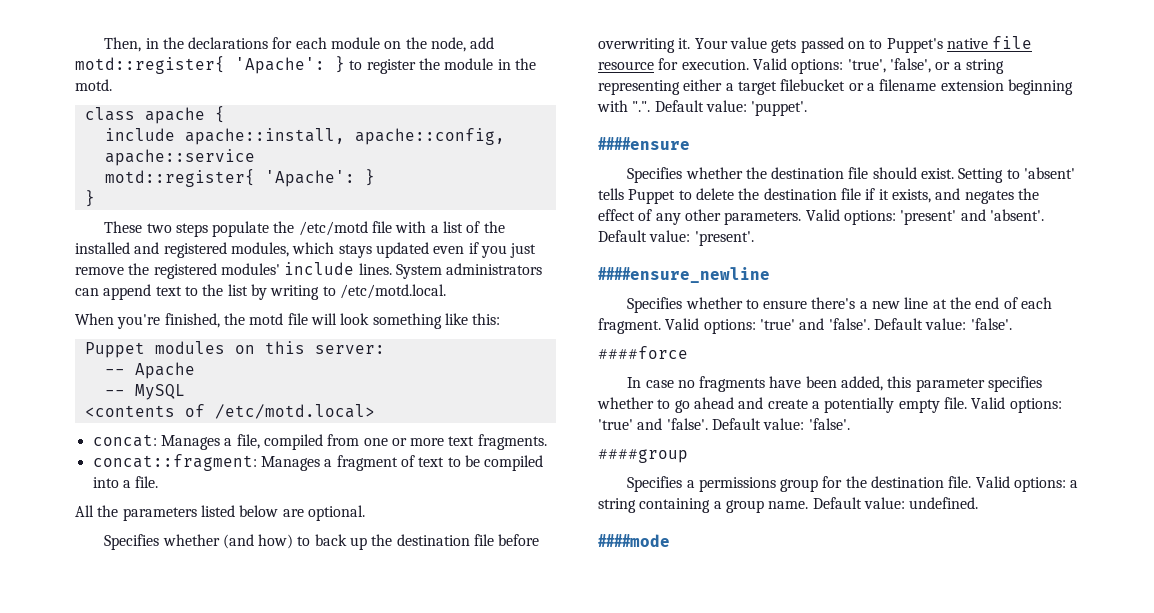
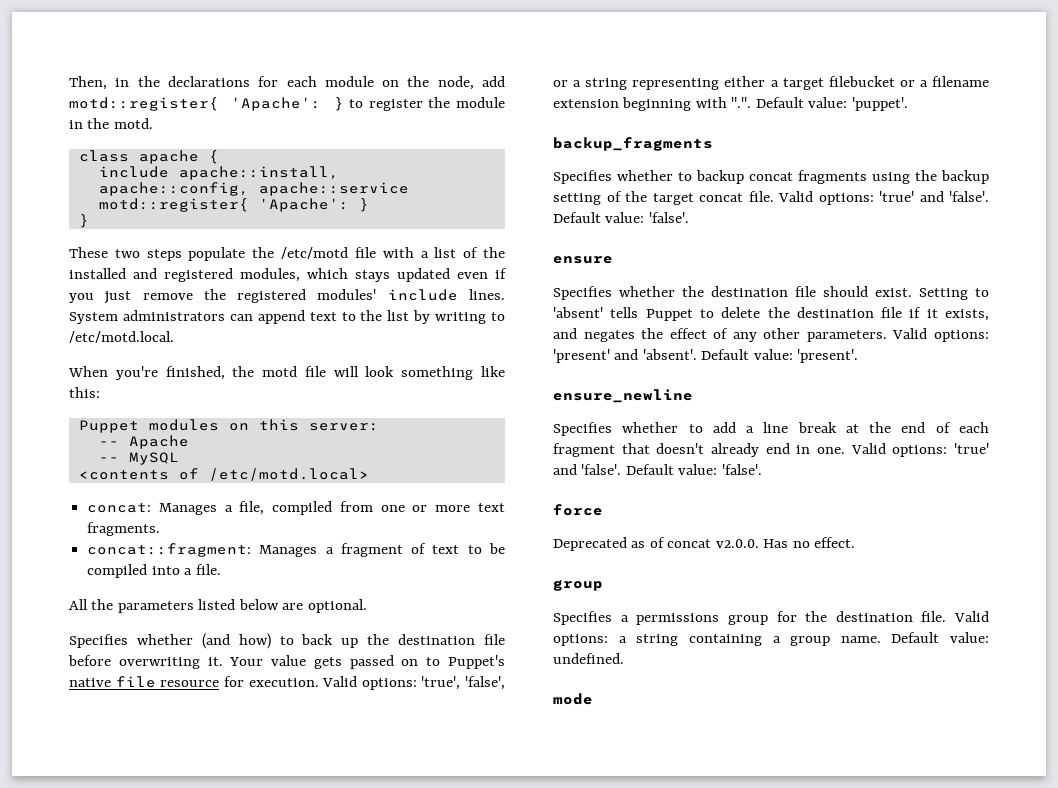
[598,137,690,150] ####ensure -> [553,137,713,151] [553,170,989,184] [553,191,989,205] [553,212,689,223] [553,256,613,264] backup_fragments // Specifies whether to backup concat fragments using the backup setting of the target concat file. Valid options: 'true' and 'false'. Default value: 'false'. // ensure
[598,267,770,283] [627,297,929,313] ####ensure_newline // Specifies whether to ensure there's a new line -> [553,389,693,403] [553,422,837,436] ensure_newline // Specifies whether to add a line break
[598,318,1012,334] [598,346,688,359] [627,376,1043,392] [597,397,1062,413] [598,418,850,430] [598,449,688,463] fragment. Valid options: 'true' and 'false'. Default value: 'false'. // ####force // In case no fragments have been added, this parameter specifies whether to go ahead and create a potentially empty file. Valid options: 'true' and 'false'. Default value: 'false'. // ####group -> [553,443,989,457] [553,464,762,475] [553,504,603,516] [553,537,856,551] [553,579,603,591] fragment that doesn't already end in one. Valid options: 'true' and 'false'. Default value: 'false'. // force // Deprecated as of concat v2.0.0. Has no effect. // group
[598,534,670,547] ####mode -> [553,693,593,705] mode

